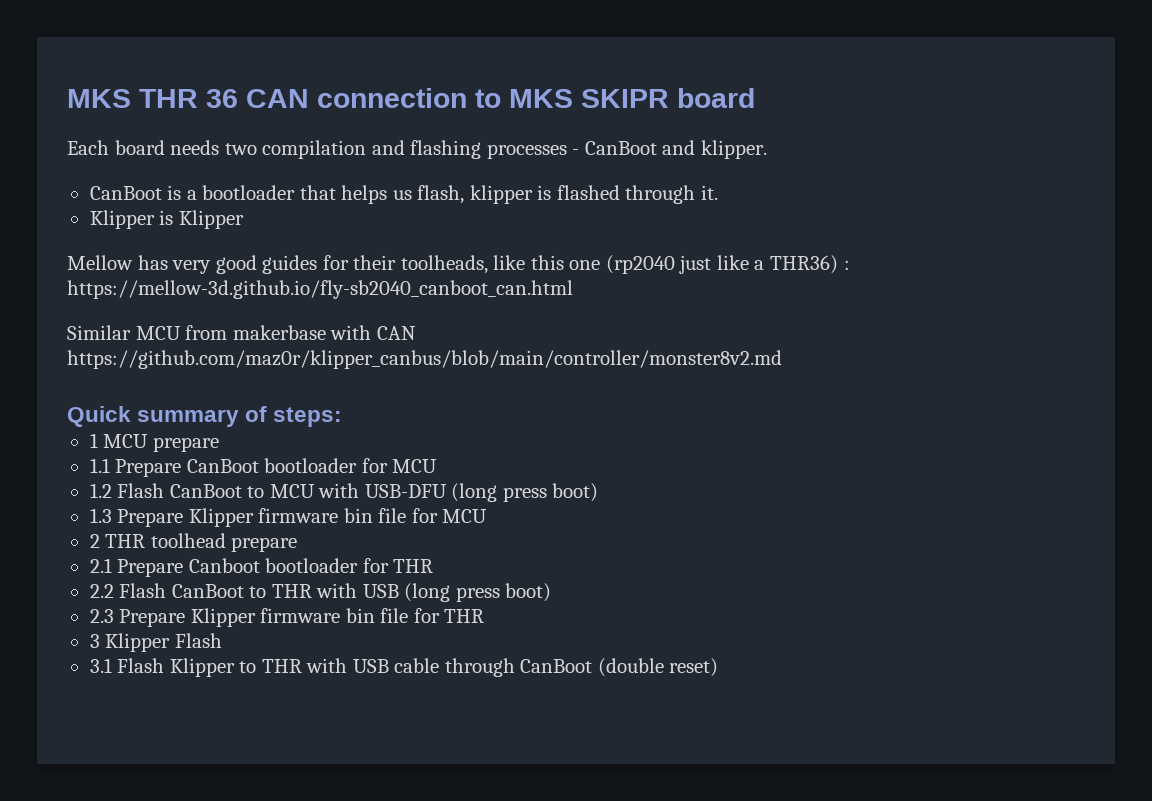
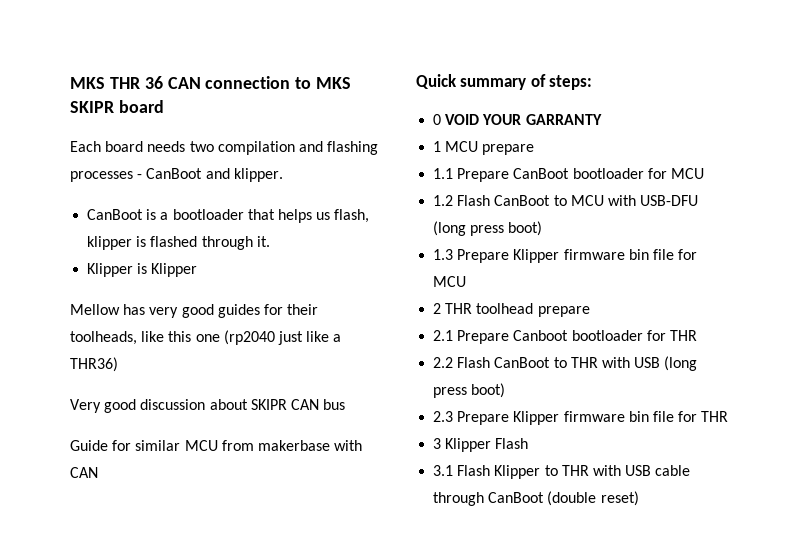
[843,260,850,270] [67,280,573,299] [67,325,131,340] : https://mellow-3d.github.io/fly-sb2040_canboot_can.html // Similar -> [70,399,346,413] [70,440,181,451] // Very good discussion about SKIPR CAN bus // Guide for similar
[67,350,782,369] https://github.com/maz0r/klipper_canbus/blob/main/controller/monster8v2.md -> (98, 472) none
(343, 417) none -> [433,114,602,125] // 0 VOID YOUR GARRANTY

